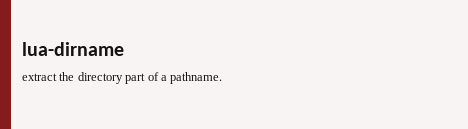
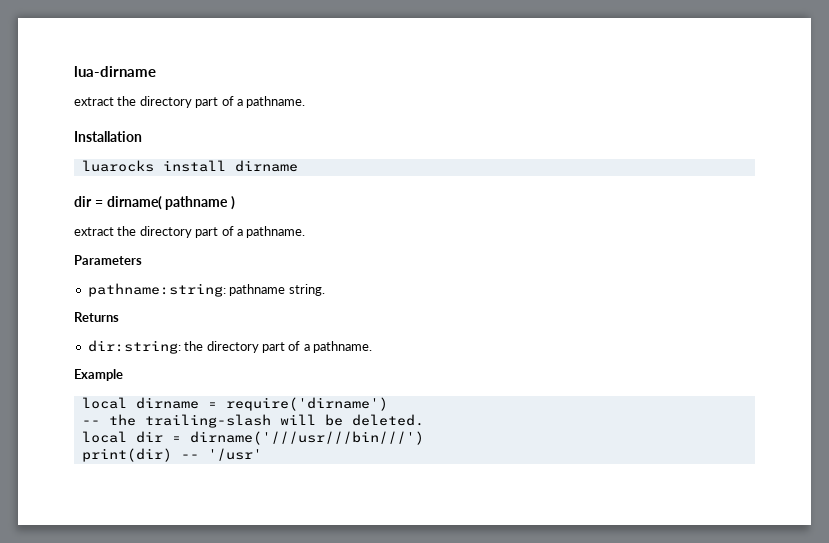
(223, 78) none -> [74,131,142,142] [81,160,298,172] [74,196,236,210] [74,226,306,238] [74,255,142,265] [87,283,325,297] [74,312,119,322] [87,340,372,354] [74,369,123,381] [81,397,388,411] [81,414,424,428] [81,431,424,445] [81,448,262,462] // Installation // luarocks install dirname // dir = dirname( pathname ) // extract the directory part of a pathname. // Parameters // pathname:string: pathname string. // Returns // dir:string: the directory part of a pathname. // Example // local dirname = require('dirname') // -- the trailing-slash will be deleted. // local dir = dirname('///usr///bin///') // print(dir) -- '/usr'

